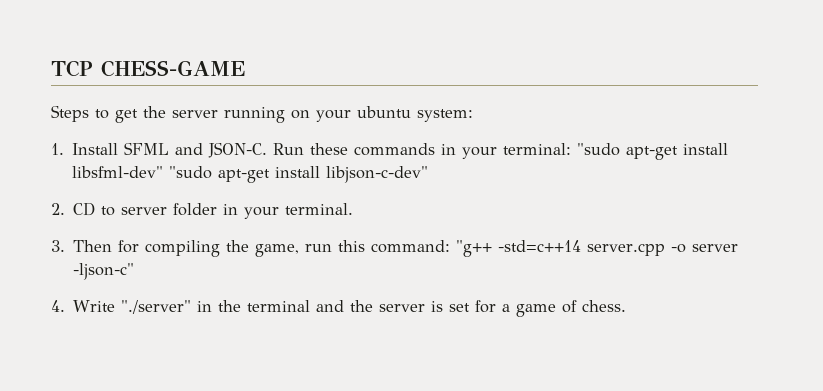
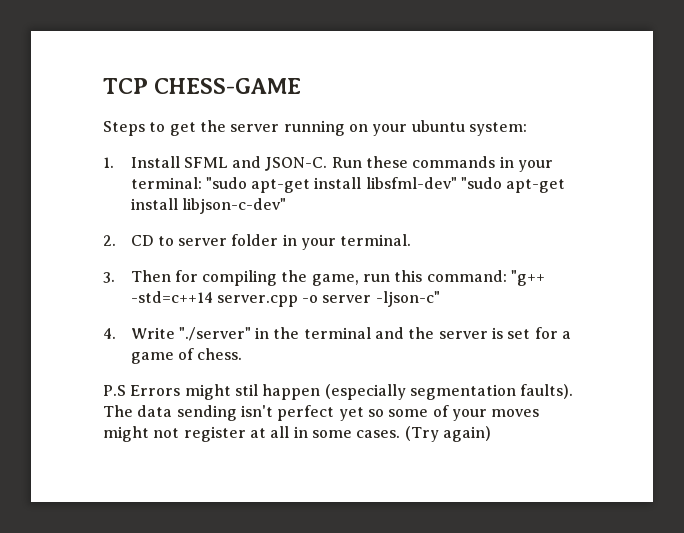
(627, 306) none -> [103,384,574,400] [103,405,540,421] [103,426,491,442] // P.S Errors might stil happen (especially segmentation faults). The data sending isn't perfect yet so some of your moves might not register at all in some cases. (Try again)

